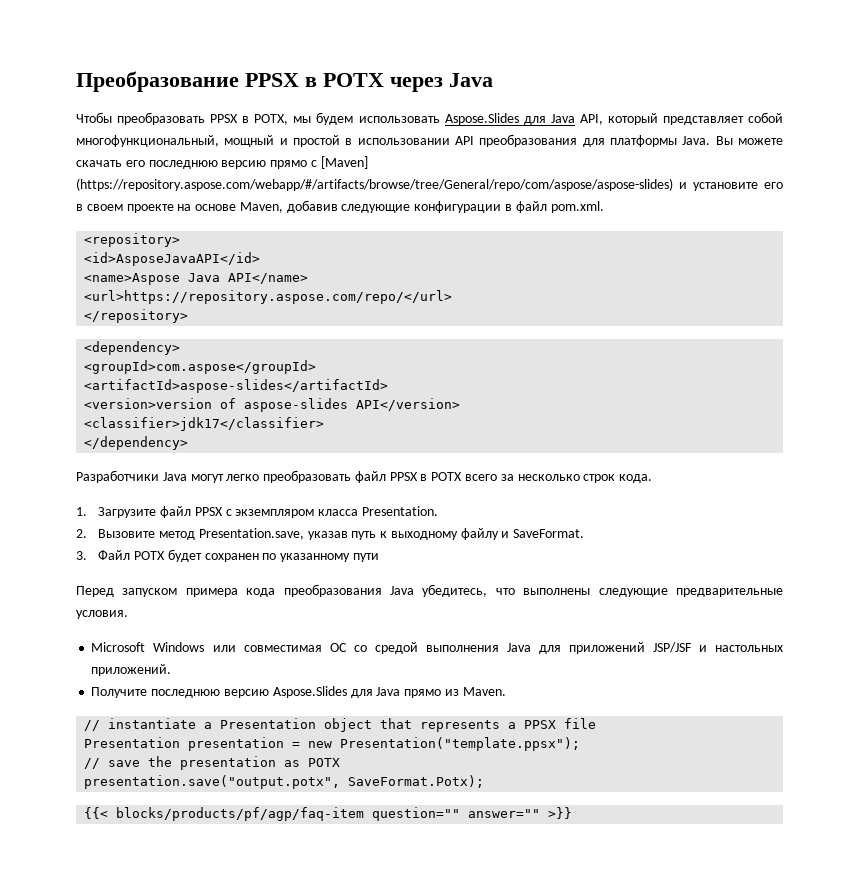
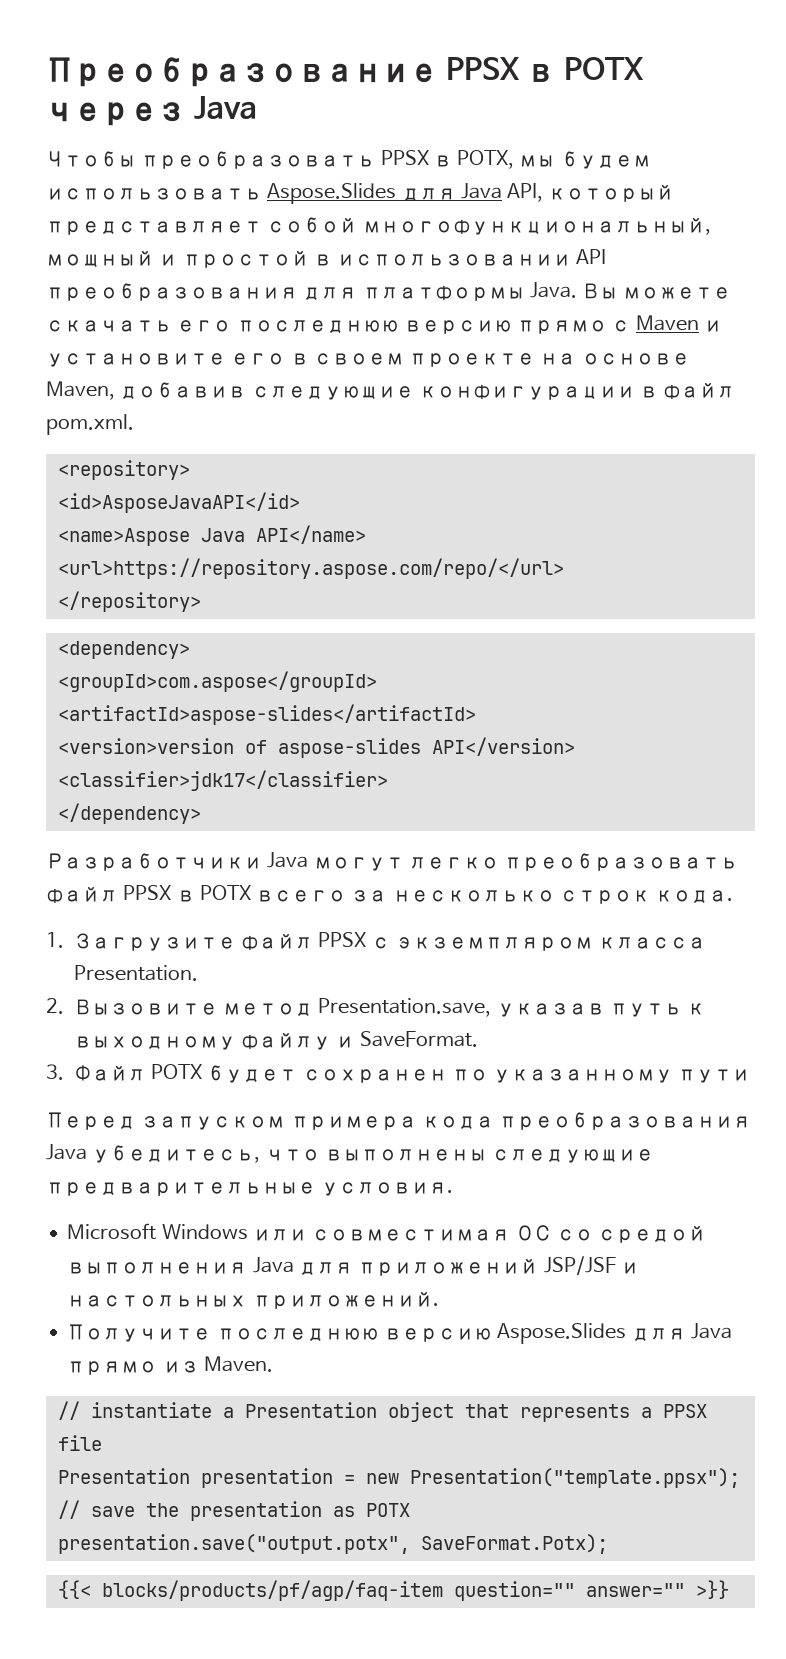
[320,156,368,169] [76,178,673,191] [Maven] (https://repository.aspose.com/webapp/#/artifacts/browse/tree/General/repo/com/aspose/aspose-slides) -> [635,315,699,331] Maven

